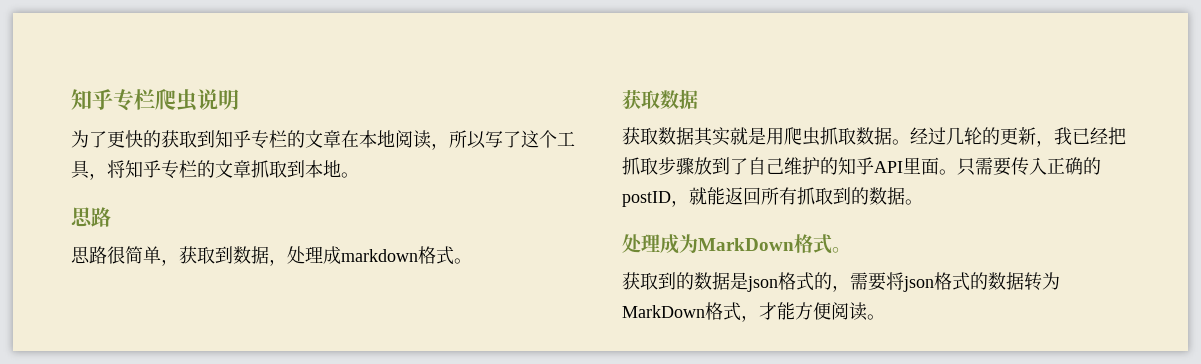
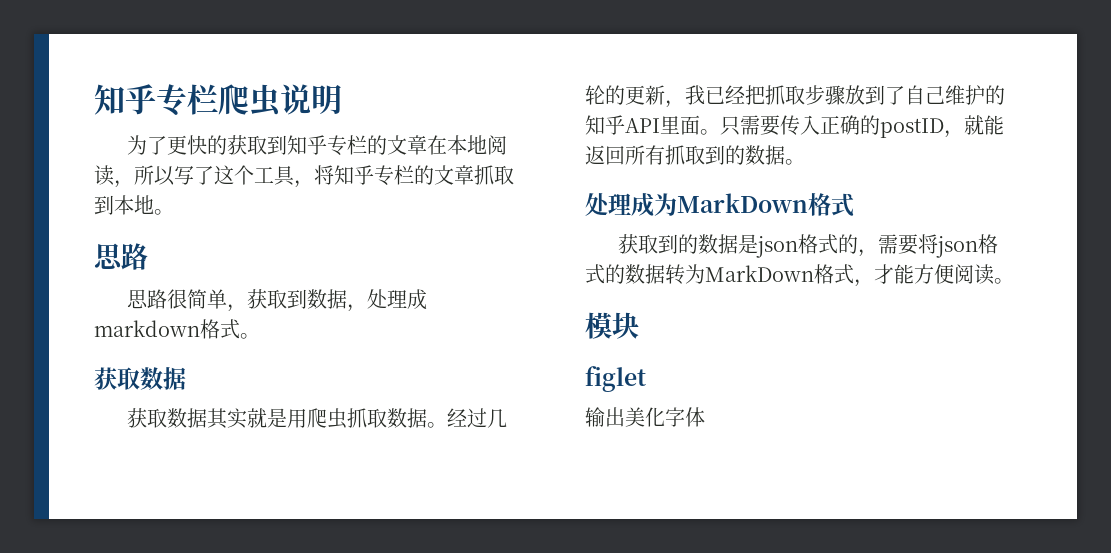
[832,247,851,253] 。 -> (854, 205) none
(885, 317) none -> [585,312,639,339] [585,366,646,392] [585,407,705,427] // 模块 // figlet // 输出美化字体

